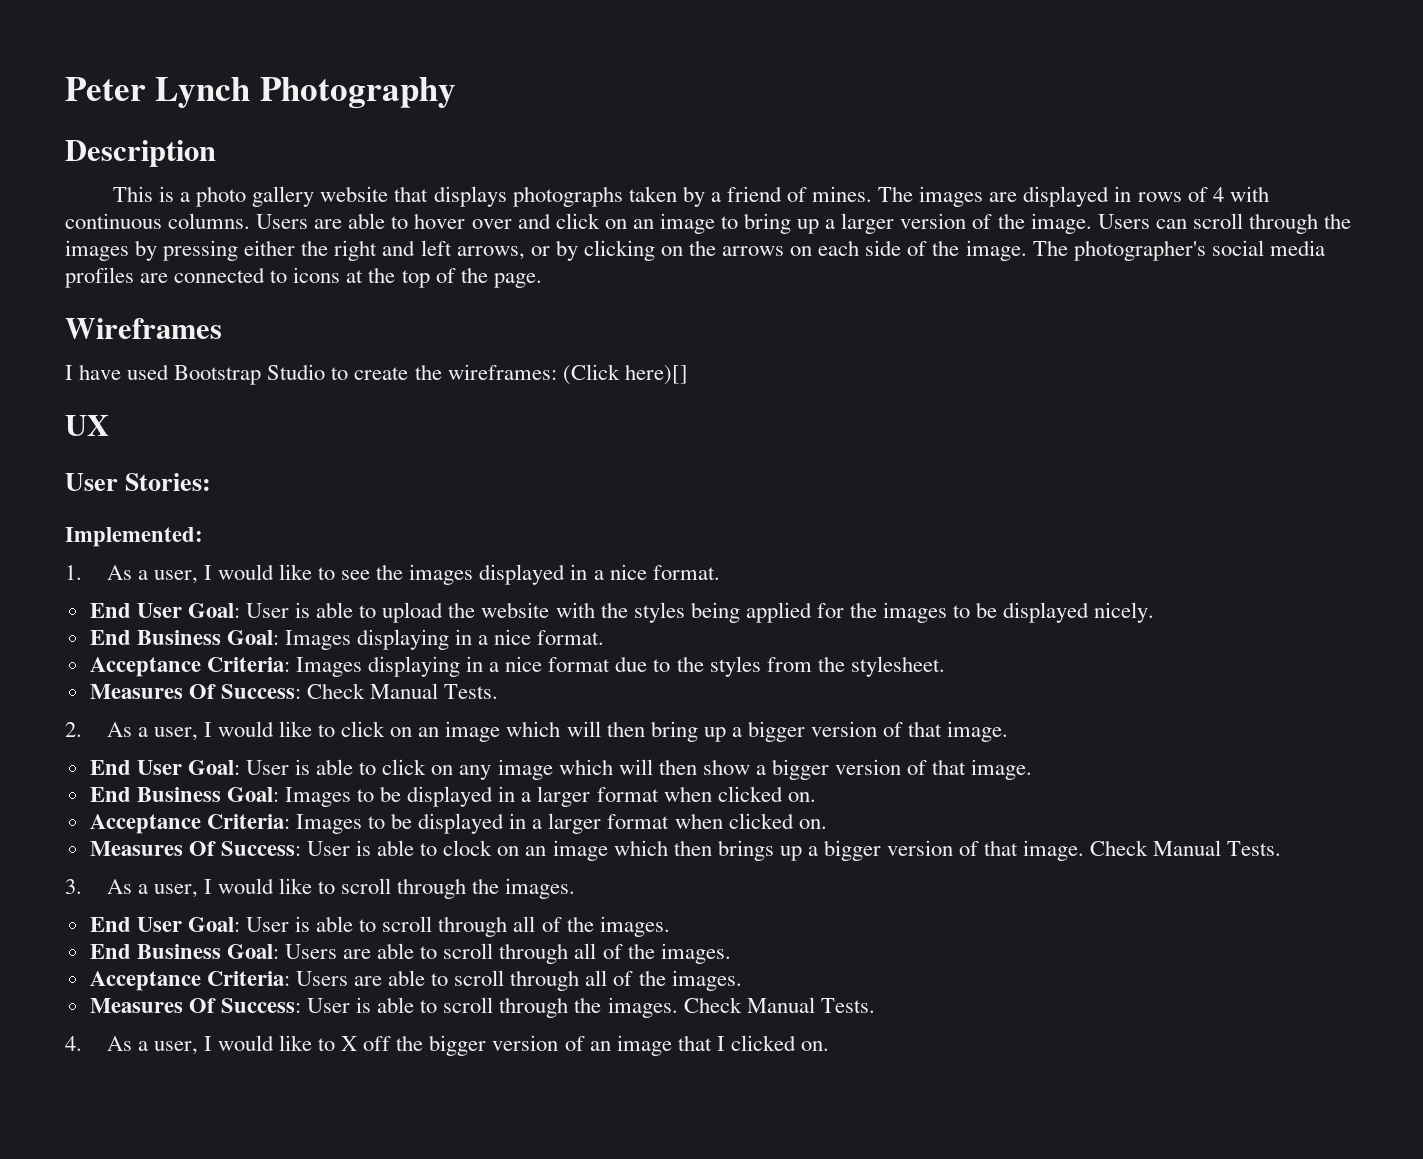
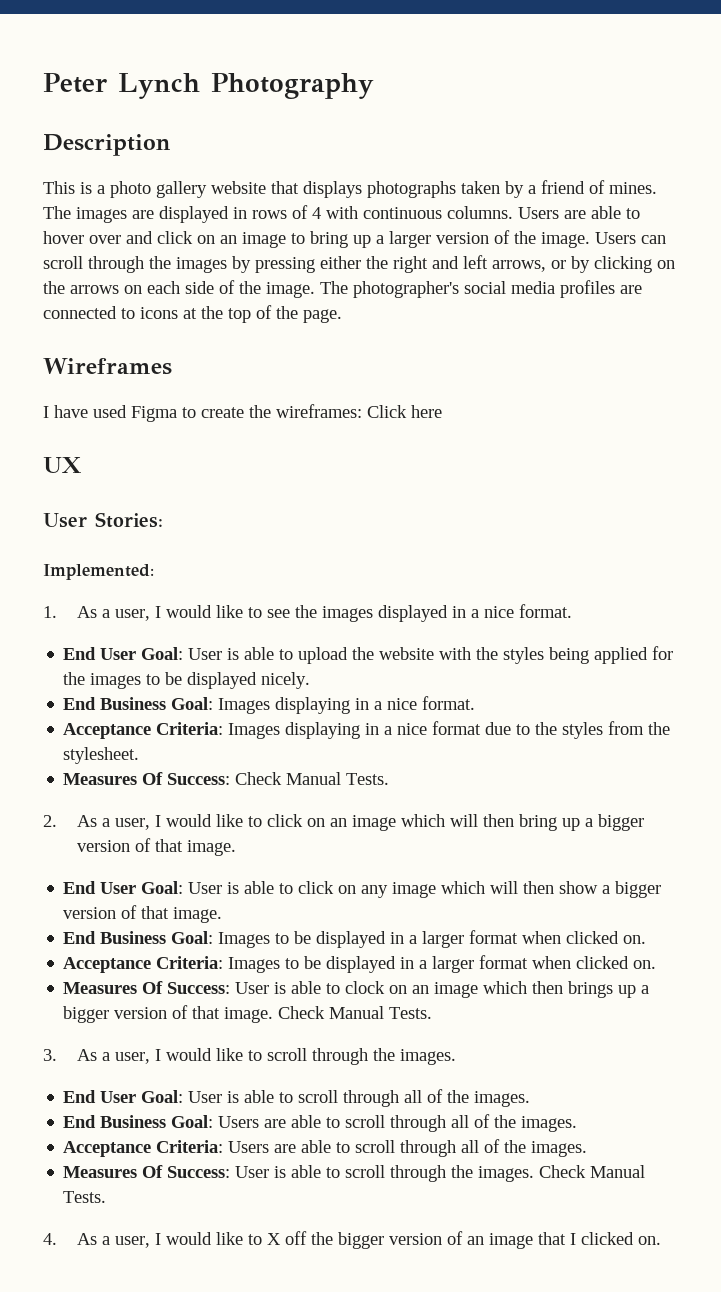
[174,364,326,385] Bootstrap Studio -> [131,406,177,422] Figma
[562,364,688,385] (Click here)[] -> [367,405,442,418] Click here

